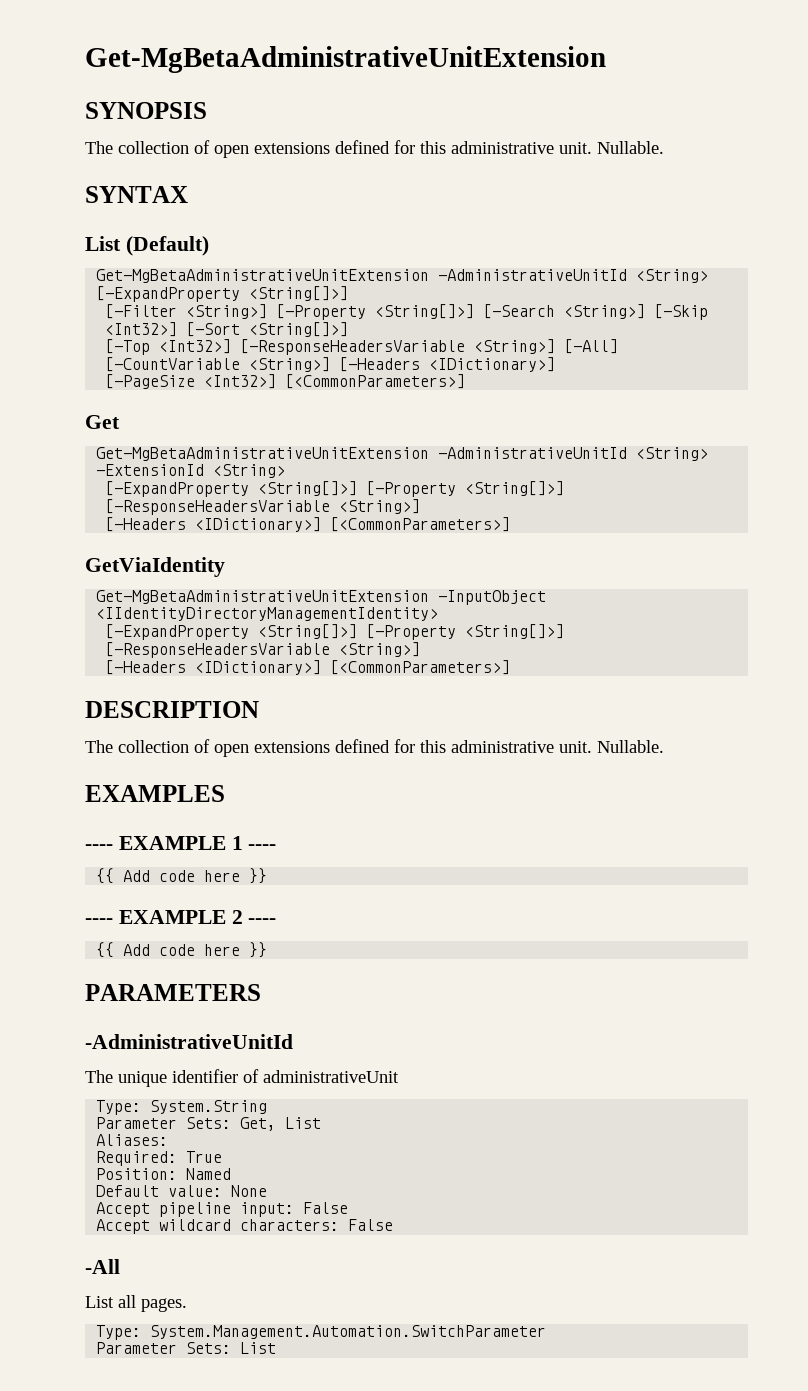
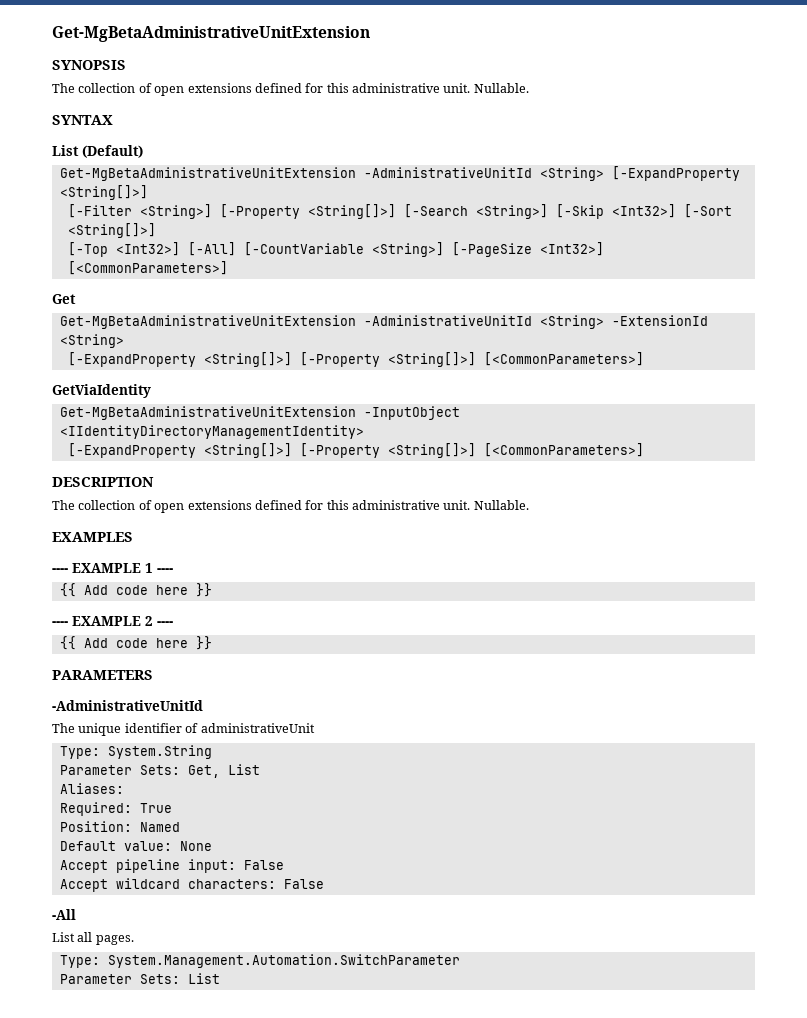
[240,339,556,355] [-ResponseHeadersVariable <String>] -> (180, 249) none
[339,357,556,372] [-Headers <IDictionary>] // -> (444, 249) none
[105,499,421,515] [105,517,322,532] [-ResponseHeadersVariable <String>] // [-Headers <IDictionary>] -> (476, 359) none
[105,642,421,658] [105,660,322,675] [-ResponseHeadersVariable <String>] // [-Headers <IDictionary>] -> (476, 450) none

